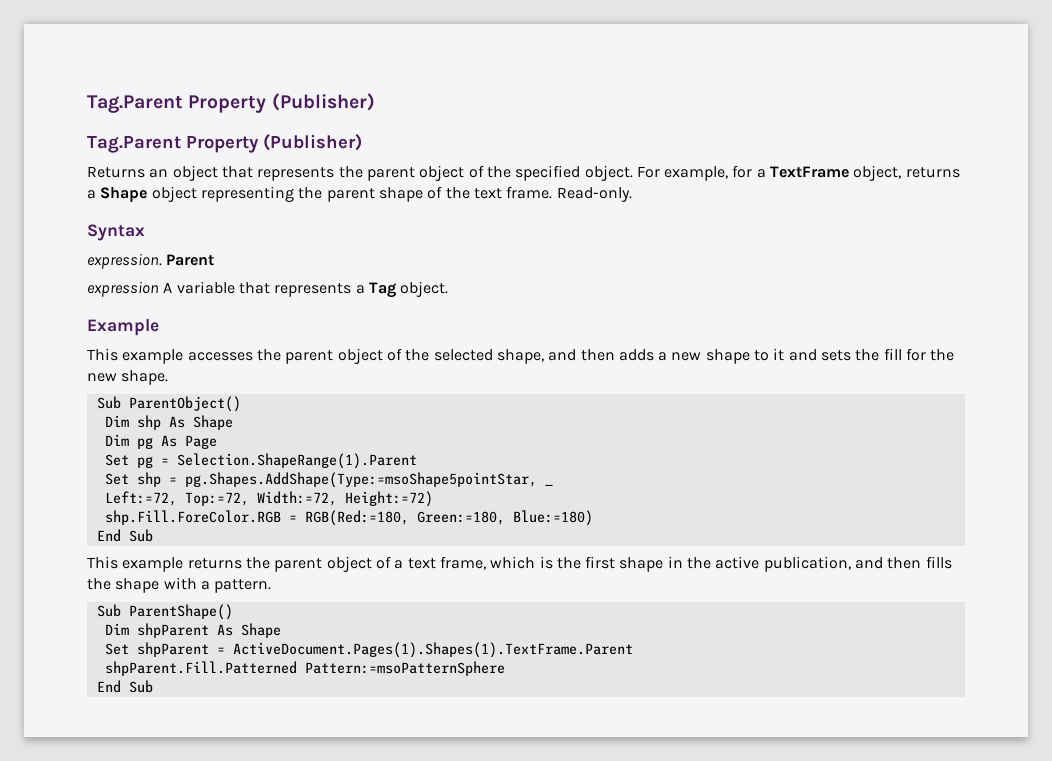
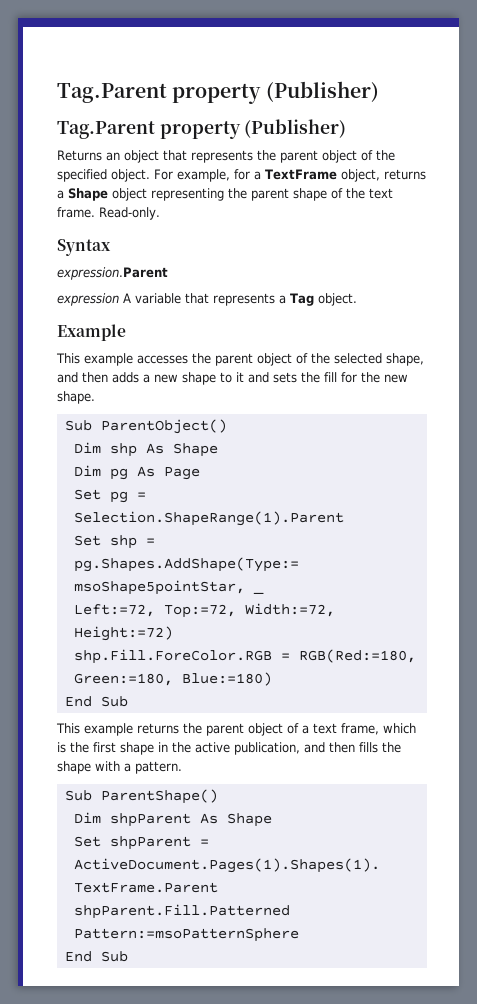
[87,95,267,113] Tag.Parent Property -> [57,83,262,104] Tag.Parent property
[186,136,259,153] Property -> [159,121,241,139] property
[87,253,215,269] expression. Parent -> [57,267,168,280] expression.Parent

